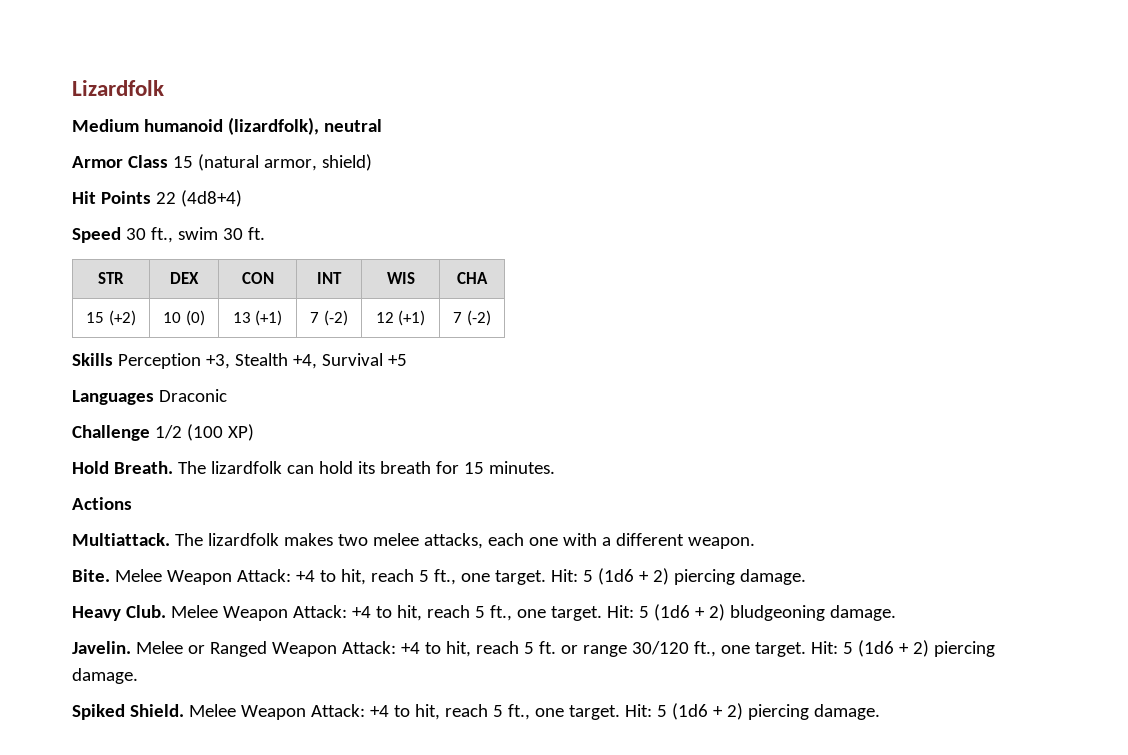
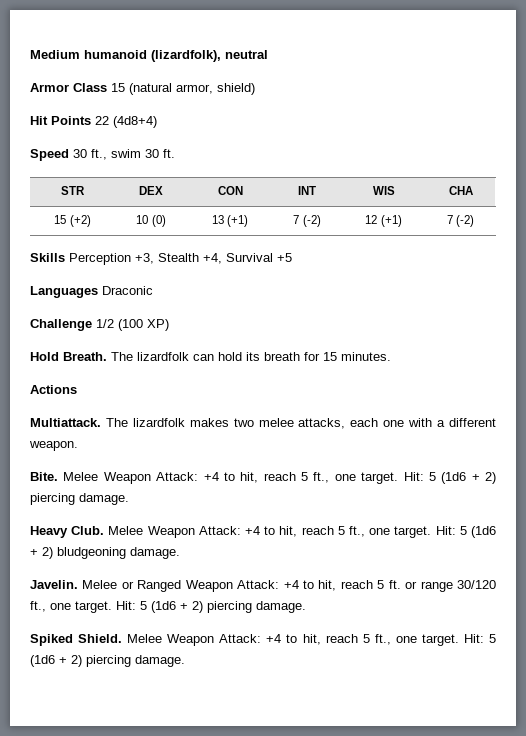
[72,80,164,96] Lizardfolk // -> (30, 54) none

